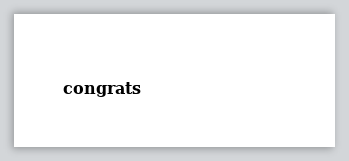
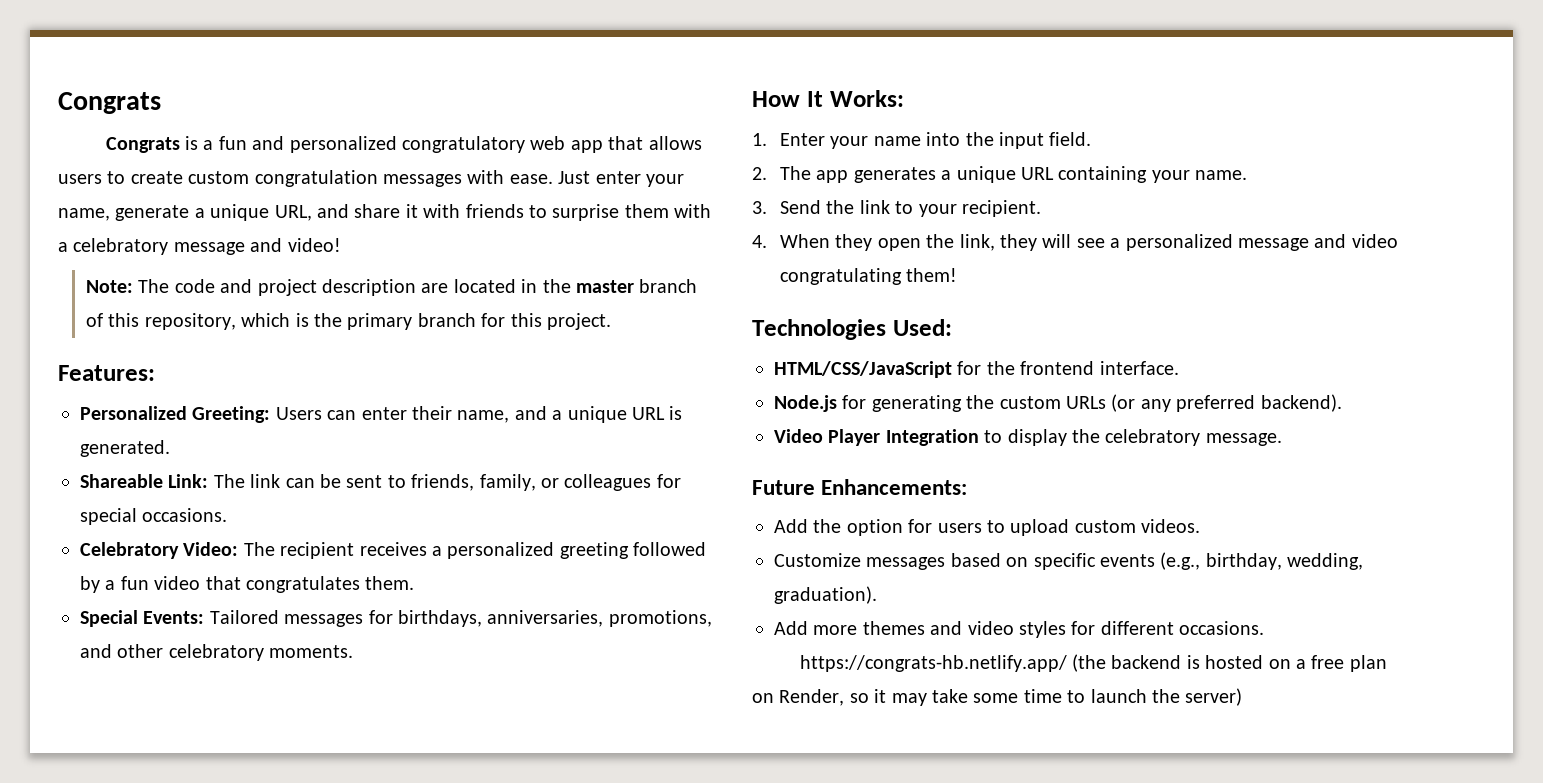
[63,82,141,97] congrats -> [58,92,161,114] [105,136,702,153] [58,170,684,187] [58,204,712,221] [58,238,341,255] [85,279,698,296] [85,313,611,330] [58,365,155,381] [80,406,683,423] [80,440,170,457] [80,474,681,491] [80,508,228,525] [80,542,707,559] [80,576,415,593] [80,610,712,627] [80,644,354,661] [752,90,904,107] [752,132,1092,149] [752,166,1248,183] [752,200,1041,217] [752,234,1398,251] [779,268,958,285] [752,319,952,340] [774,361,1179,378] [774,394,1342,412] [774,429,1282,446] [752,479,968,495] [774,519,1201,536] [774,552,1364,570] [774,586,877,604] [774,621,1265,638] [799,654,1387,672] [752,688,1243,706] Congrats // Congrats is a fun and personalized congratulatory web app that allows users to create custom congratulation messages with ease. Just enter your name, generate a unique URL, and share it with friends to surprise them with a celebratory message and video! // Note: The code and project description are located in the master branch of this repository, which is the primary branch for this project. // Features: // Personalized Greeting: Users can enter their name, and a unique URL is generated. // Shareable Link: The link can be sent to friends, family, or colleagues for special occasions. // Celebratory Video: The recipient receives a personalized greeting followed by a fun video that congratulates them. // Special Events: Tailored messages for birthdays, anniversaries, promotions, and other celebratory moments. // How It Works: // 1. Enter your name into the input field. // 2. The app generates a unique URL containing your name. // 3. Send the link to your recipient. // 4. When they open the link, they will see a personalized message and video congratulating them! // Technologies Used: // HTML/CSS/JavaScript for the frontend interface. // Node.js for generating the custom URLs (or any preferred backend). // Video Player Integration to display the celebratory message. // Future Enhancements: // Add the option for users to upload custom videos. // Customize messages based on specific events (e.g., birthday, wedding, graduation). // Add more themes and video styles for different occasions. // https://congrats-hb.netlify.app/ (the backend is hosted on a free plan on Render, so it may take some time to launch the server)

